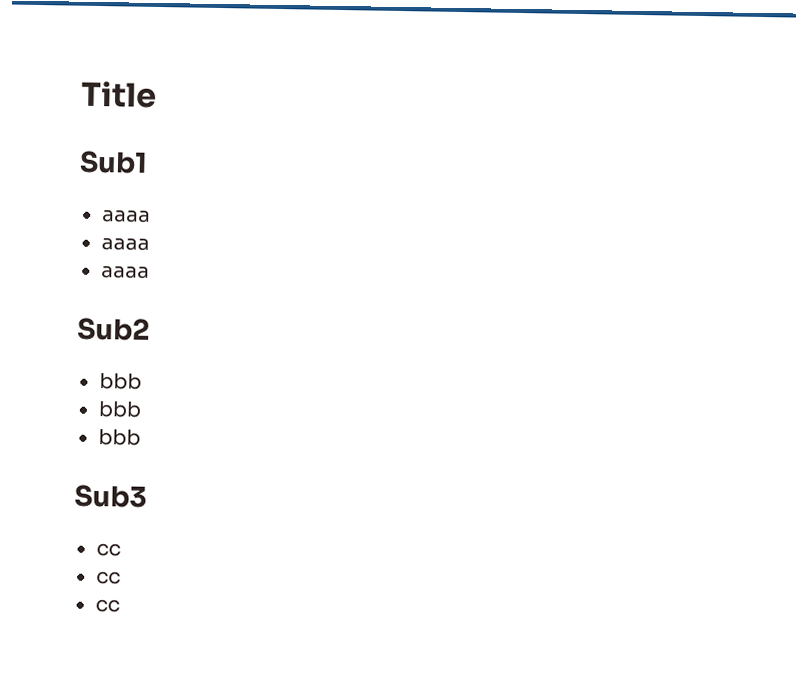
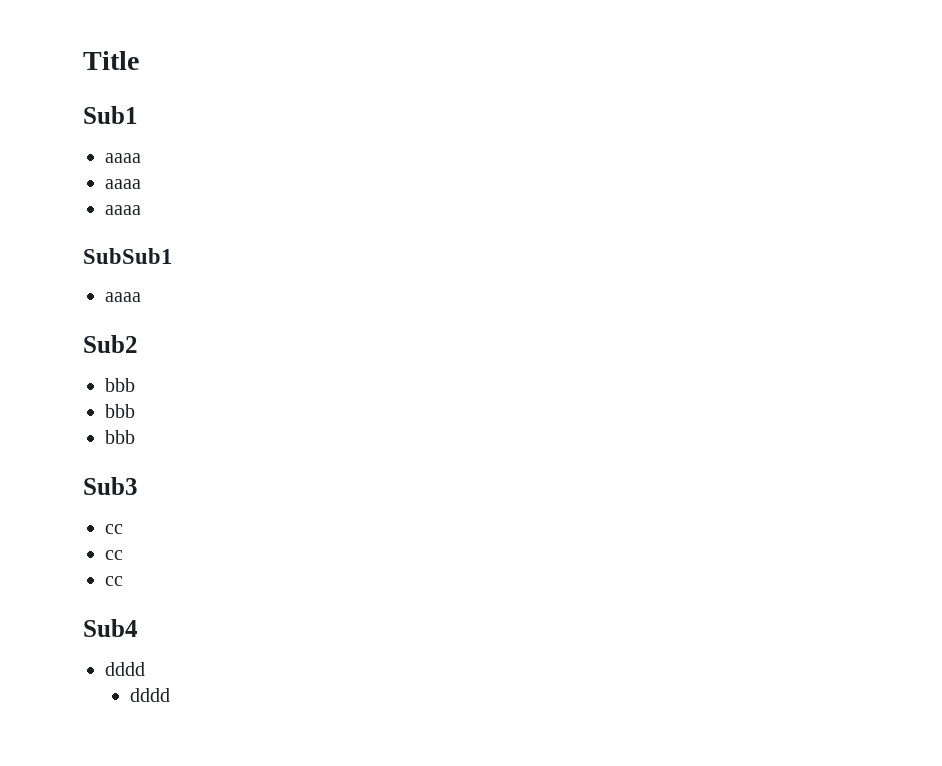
(150, 272) none -> [83,248,172,264] [105,292,141,302] // SubSub1 // aaaa
(120, 606) none -> [83,619,138,637] [105,662,145,676] [129,688,170,702] // Sub4 // dddd // dddd

